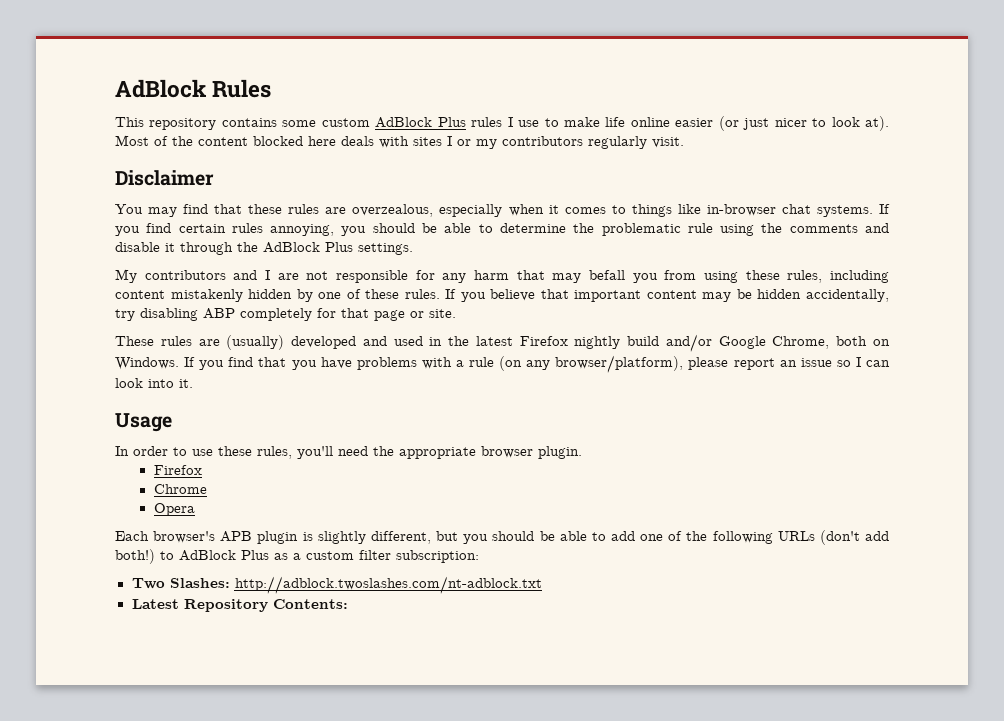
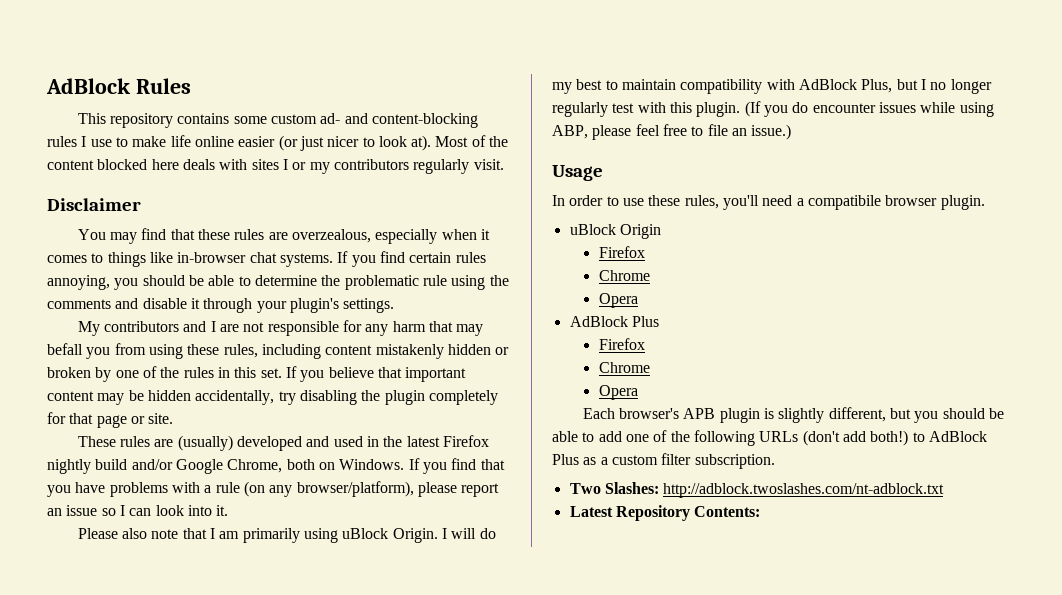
[375,117,466,128] AdBlock Plus -> [320,113,479,128] ad- and content-blocking
[237,242,353,253] the AdBlock Plus -> [256,298,339,313] your plugin's
(293, 294) none -> [495,347,510,355] [47,367,91,378] or broken
[365,289,440,299] these rules. -> [160,367,282,378] the rules in this set.
[203,308,235,319] ABP -> [361,390,425,405] the plugin
(193, 383) none -> [77,528,496,543] [552,79,992,94] [552,101,994,117] [552,124,792,140] // Please also note that I am primarily using uBlock Origin. I will do my best to maintain compatibility with AdBlock Plus, but I no longer regularly test with this plugin. (If you do encounter issues while using ABP, please feel free to file an issue.)
[373,446,476,459] the appropriate -> [796,195,881,210] a compatibile
(582, 452) none -> [569,224,661,239] [598,246,645,258] [598,270,650,281] [598,293,638,308] [569,316,659,327] // uBlock Origin // Firefox // Chrome // Opera // AdBlock Plus
[396,550,479,563] subscription: -> [694,454,775,469] subscription.

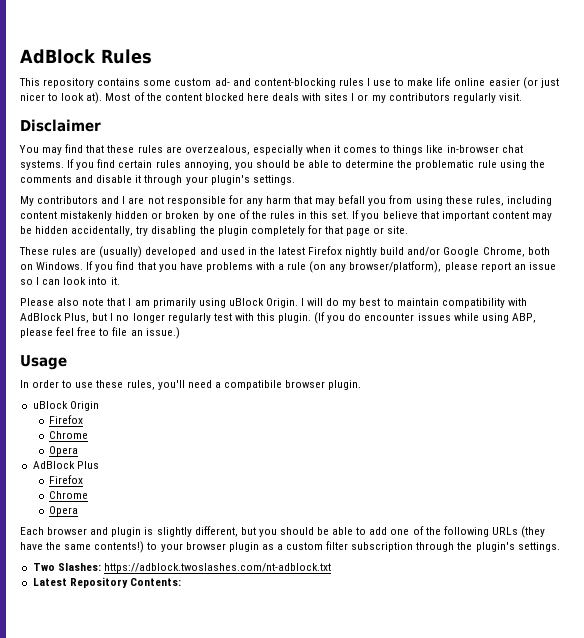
[619,408,716,419] browser's APB -> [47,527,109,535] browser and
[802,430,987,446] [552,453,775,469] (don't add both!) to AdBlock Plus as a custom filter subscription. -> [520,526,545,538] [20,541,560,553] (they have the same contents!) to your browser plugin as a custom filter subscription through the plugin's settings.
[663,483,945,498] http://adblock.twoslashes.com/nt-adblock.txt -> [103,563,331,573] https://adblock.twoslashes.com/nt-adblock.txt

